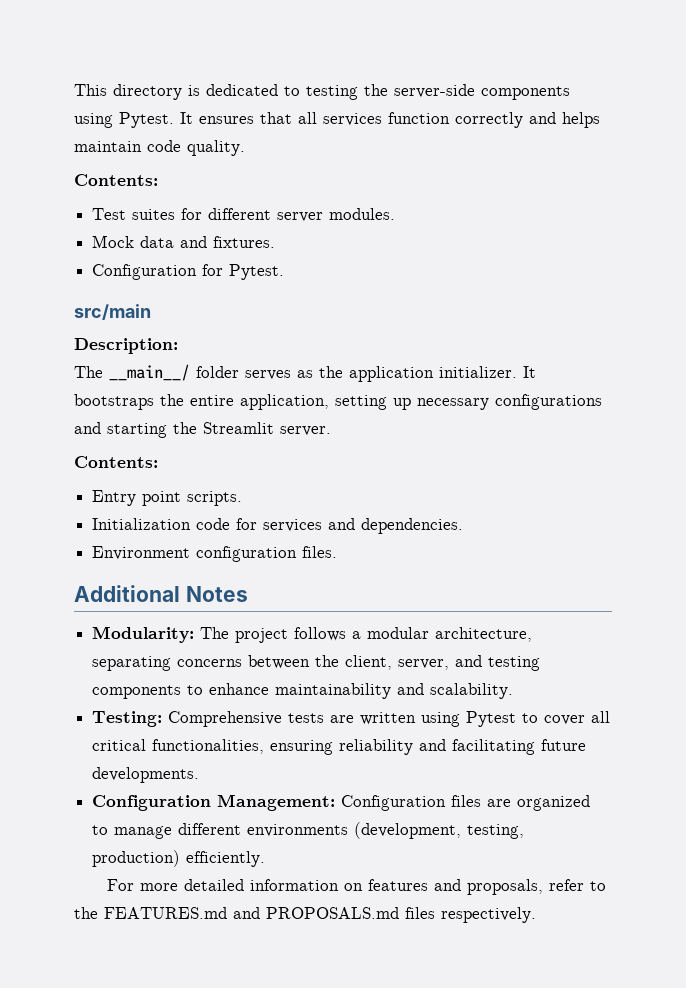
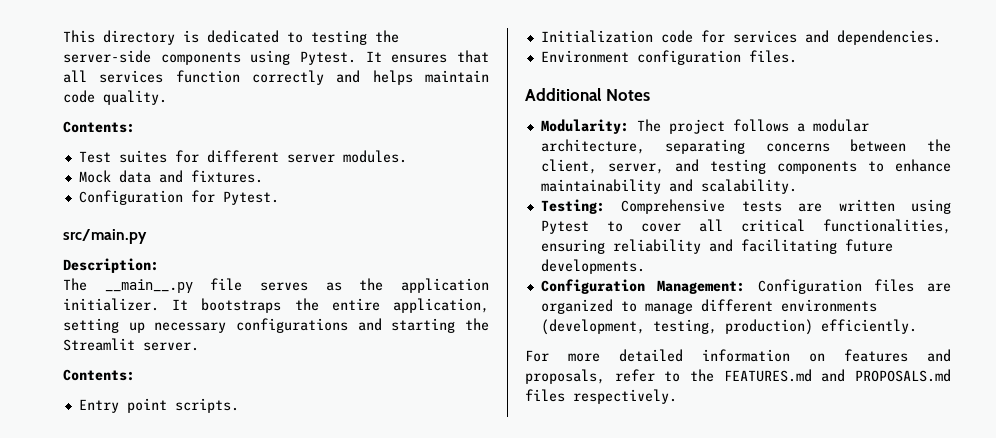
[74,304,151,320] src/main -> [63,229,147,244] src/main.py
[109,364,239,381] __main__/ folder -> [104,278,243,293] __main__.py file

